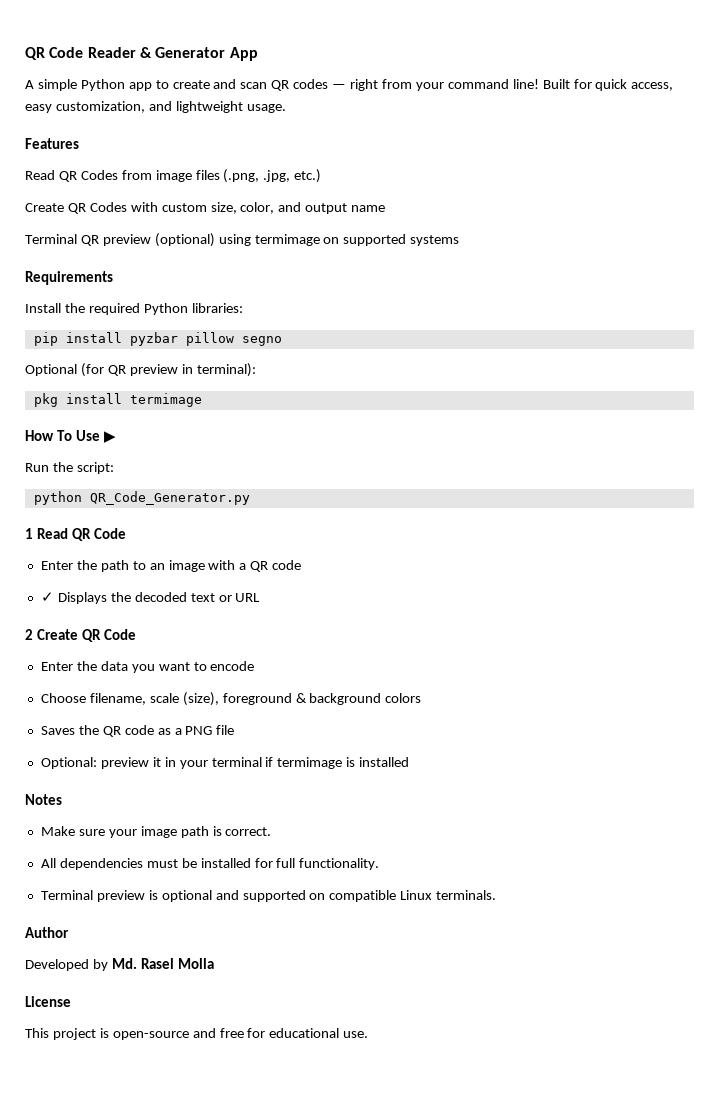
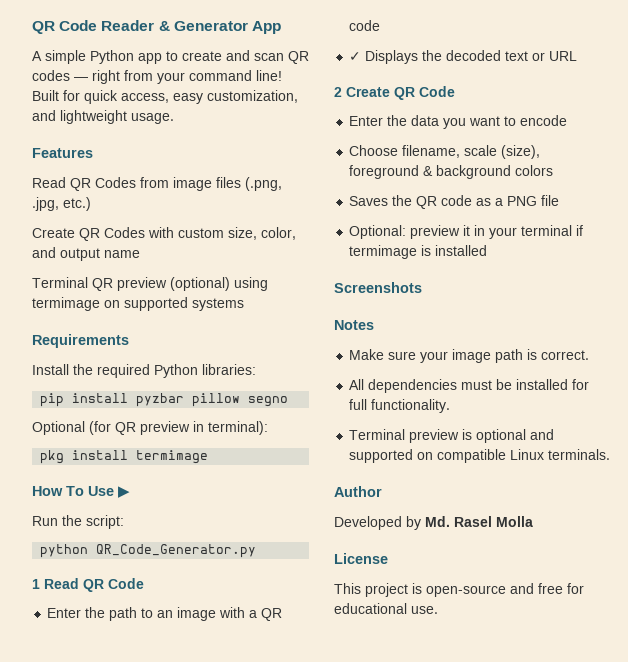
(410, 762) none -> [334,282,422,293] // Screenshots

